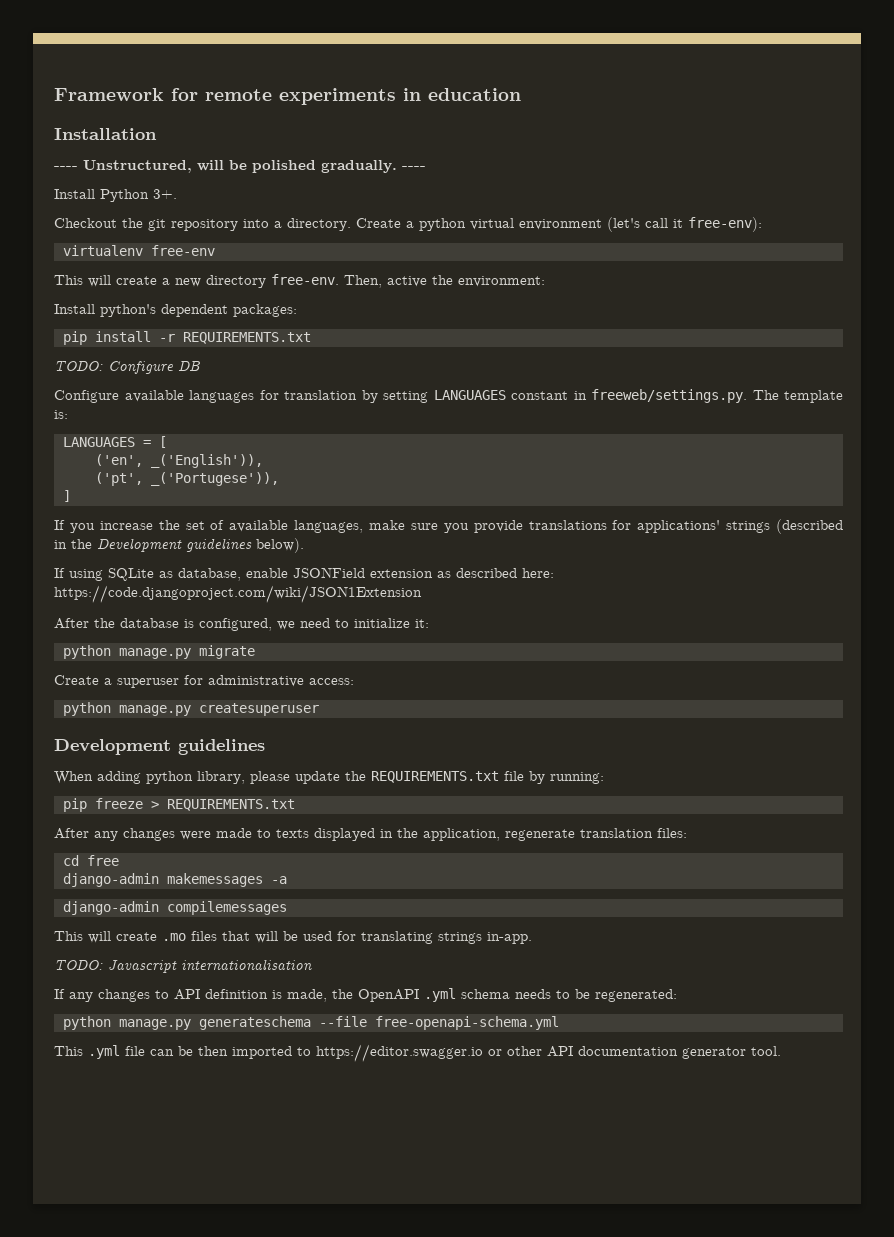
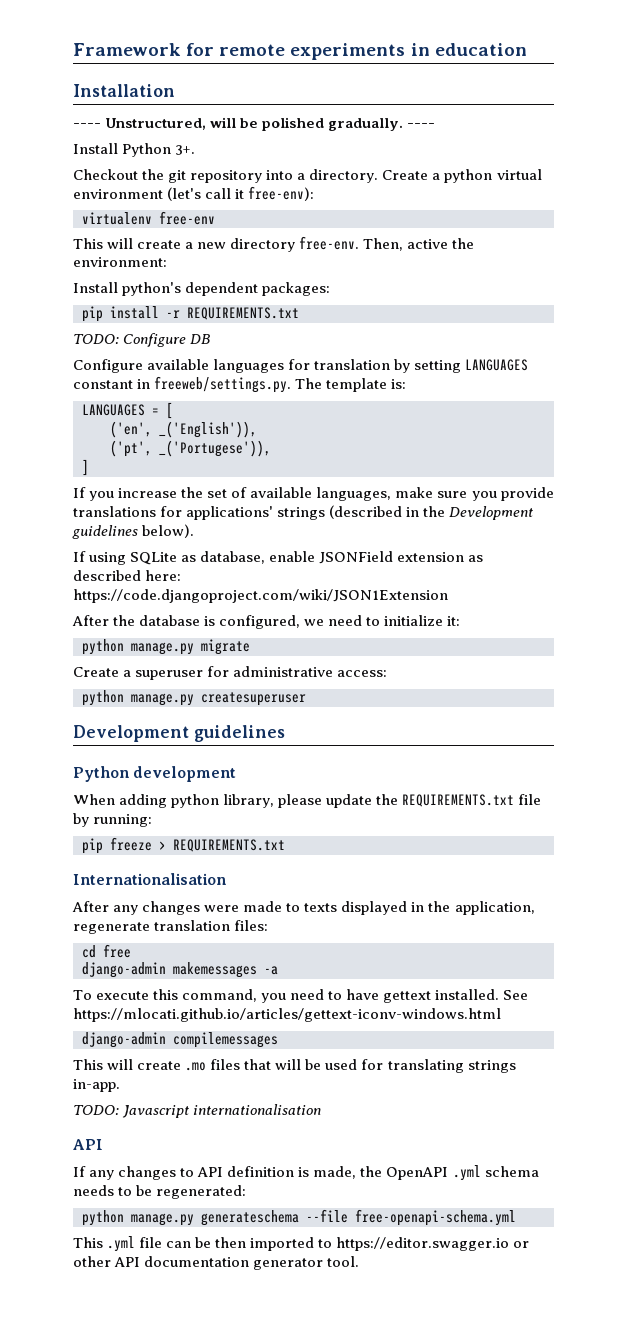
(265, 747) none -> [73,766,237,782] // Python development
(295, 805) none -> [73,873,227,885] // Internationalisation
(287, 880) none -> [73,989,529,1003] [73,1008,501,1022] // To execute this command, you need to have gettext installed. See https://mlocati.github.io/articles/gettext-iconv-windows.html
(312, 965) none -> [73,1139,103,1150] // API

